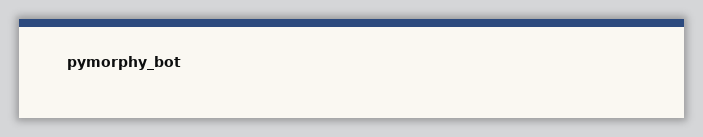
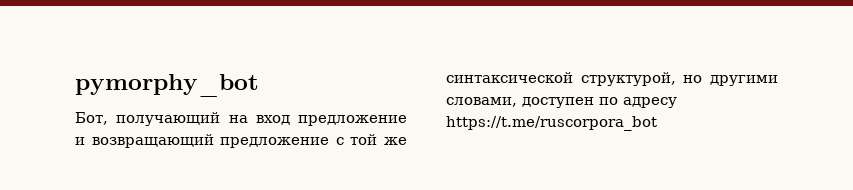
(181, 63) none -> [75,112,407,126] [75,134,408,148] [446,72,778,86] [446,97,677,108] [446,116,657,131] // Бот, получающий на вход предложение и возвращающий предложение с той же синтаксической структурой, но другими словами, доступен по адресу https://t.me/ruscorpora_bot

